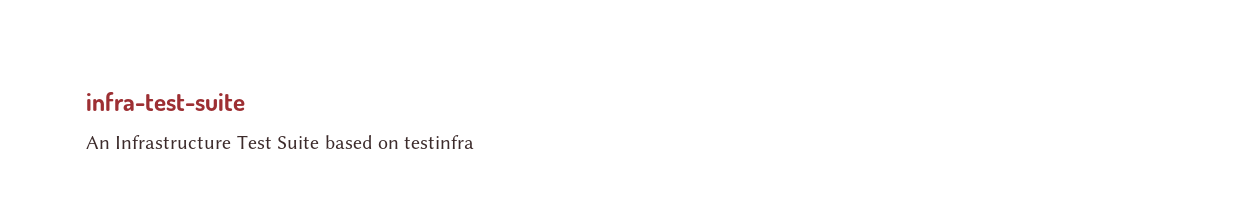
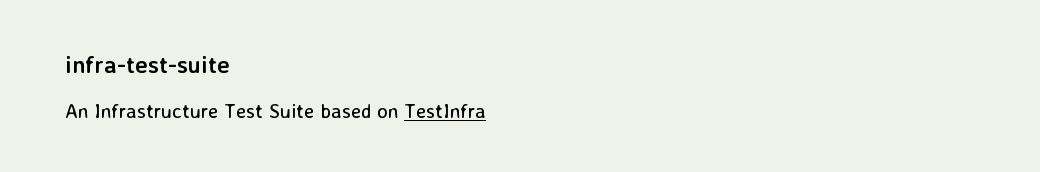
[404,135,475,149] testinfra -> [403,104,486,118] TestInfra

